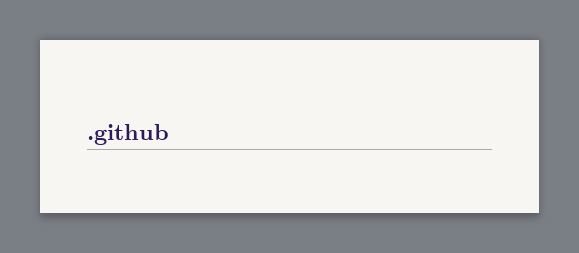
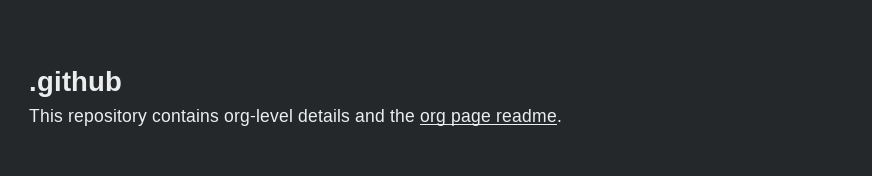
(169, 134) none -> [29,109,562,126] // This repository contains org-level details and the org page readme.

